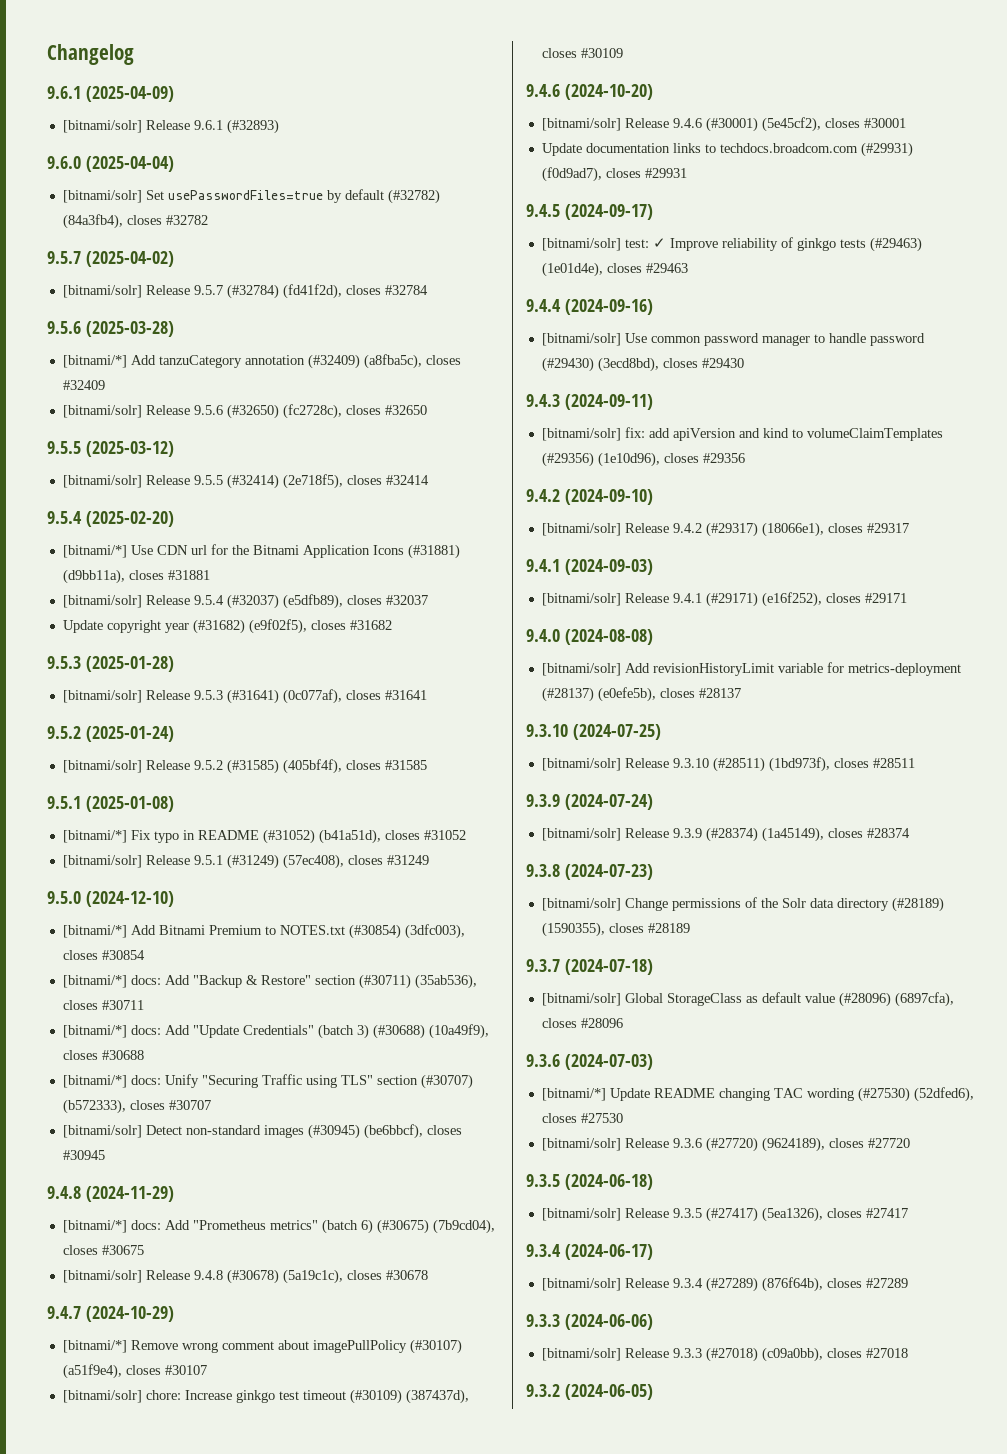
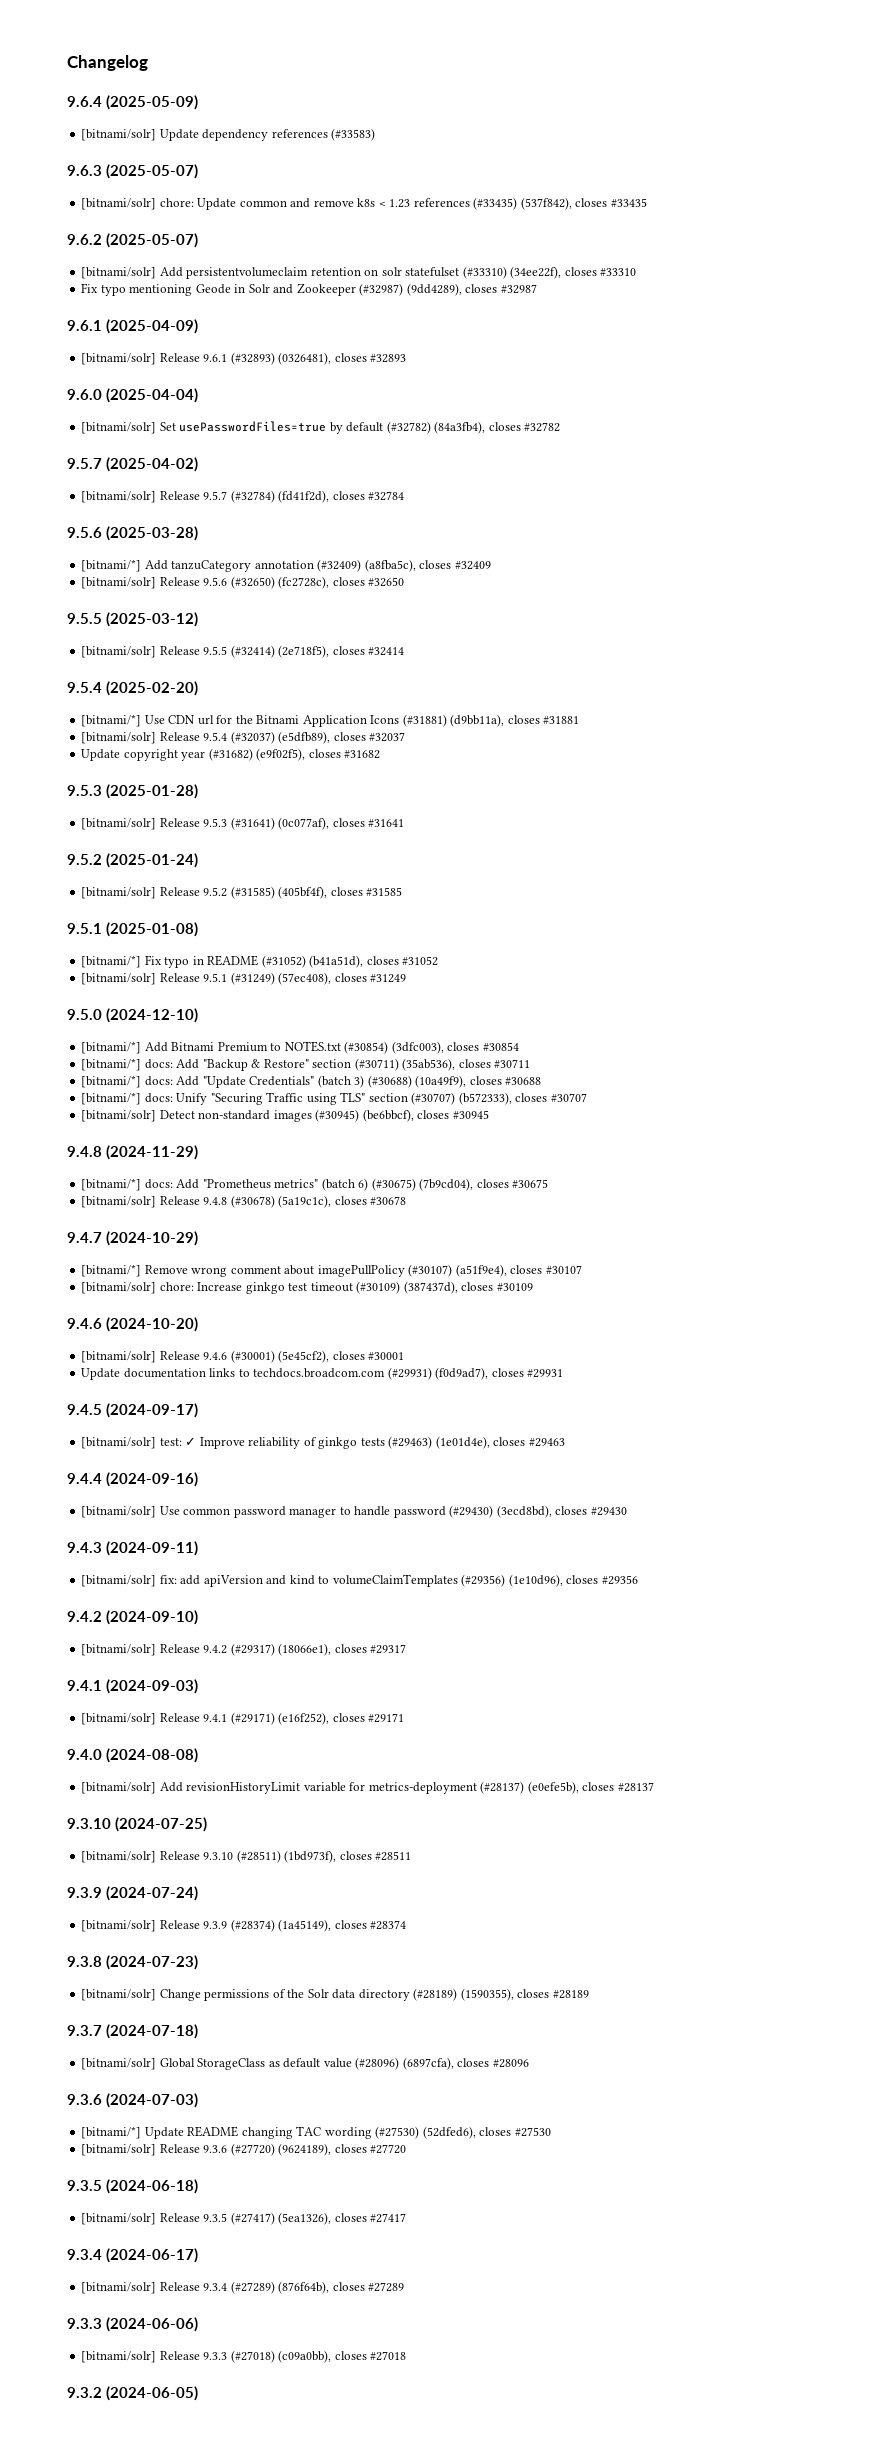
(134, 54) none -> [67,95,198,110] [81,128,376,141] [67,164,198,179] [81,197,647,210] [67,233,198,248] [81,266,637,279] [81,283,537,296] // 9.6.4 (2025-05-09) // [bitnami/solr] Update dependency references (#33583) // 9.6.3 (2025-05-07) // [bitnami/solr] chore: Update common and remove k8s < 1.23 references (#33435) (537f842), closes #33435 // 9.6.2 (2025-05-07) // [bitnami/solr] Add persistentvolumeclaim retention on solr statefulset (#33310) (34ee22f), closes #33310 // Fix typo mentioning Geode in Solr and Zookeeper (#32987) (9dd4289), closes #32987
(279, 126) none -> [278,352,407,365] (0326481), closes #32893

